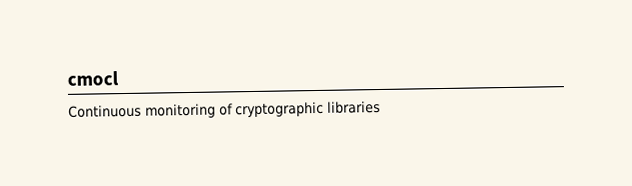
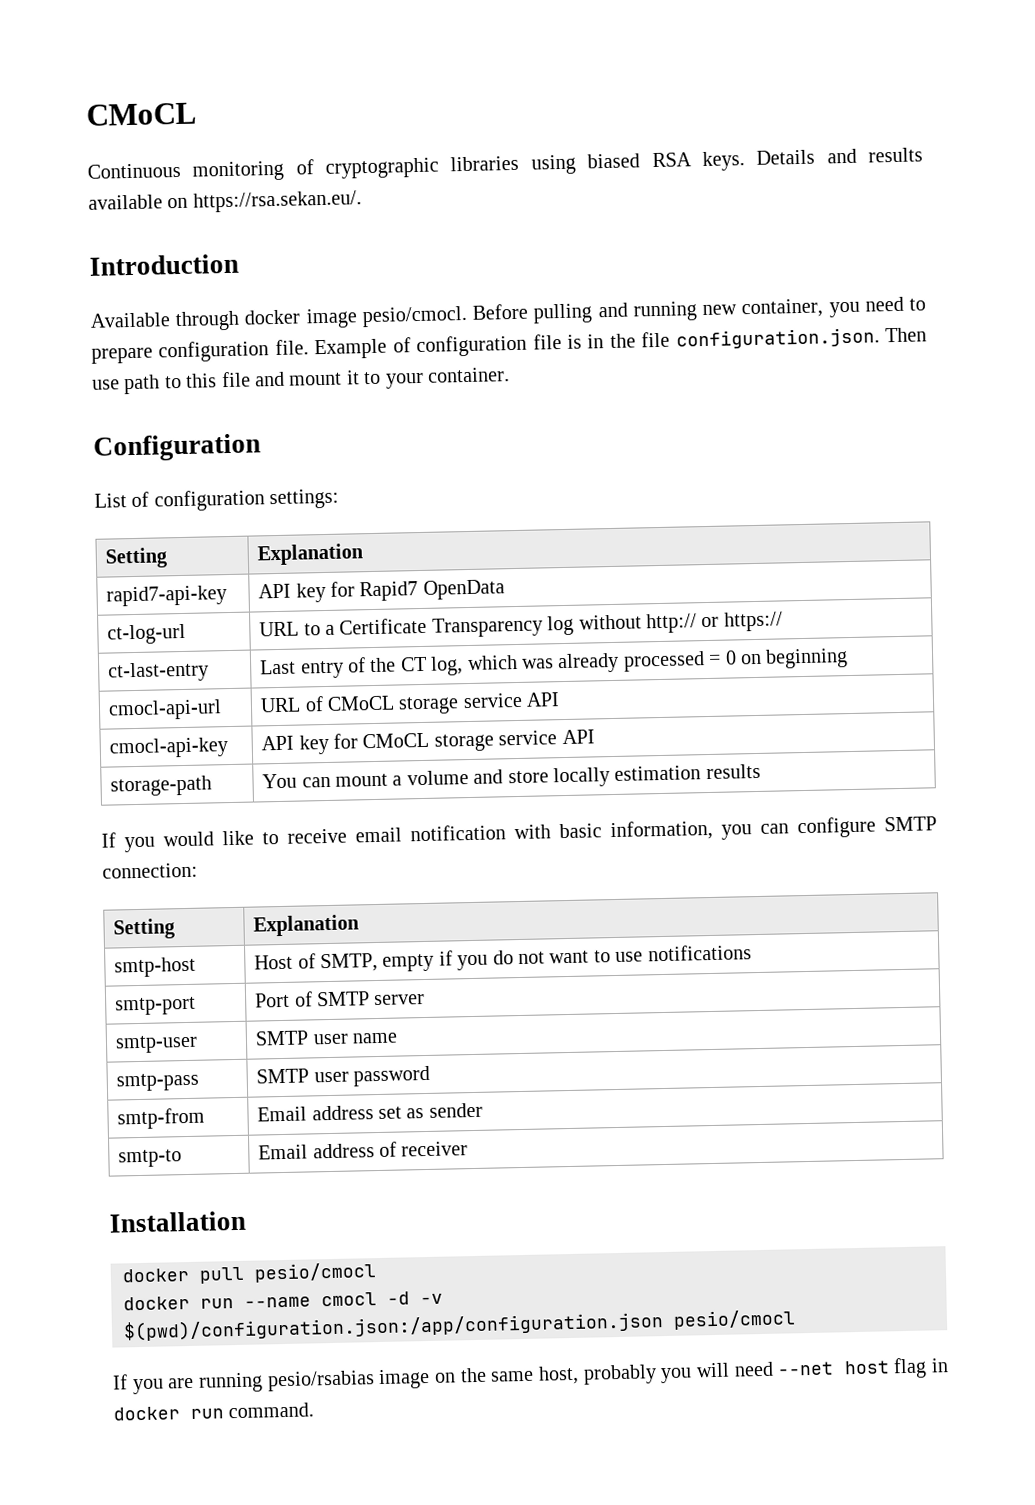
[67,71,119,86] cmocl -> [86,102,197,126] CMoCL
(381, 107) none -> [530,147,924,175] [88,190,362,213] [89,253,239,276] [90,296,927,332] [91,327,927,364] [92,367,510,395] [93,433,261,462] [94,488,340,512] [105,547,169,569] [257,543,365,566] [106,585,228,607] [258,579,505,603] [107,623,187,645] [259,611,783,638] [108,661,210,683] [260,648,849,679] [108,699,223,721] [260,692,561,715] [109,737,230,759] [261,729,595,755] [110,775,213,797] [262,763,761,789] [101,816,937,853] [102,862,198,879] [113,918,176,940] [253,914,360,937] [114,956,197,978] [254,944,752,973] [115,996,197,1016] [254,991,426,1008] [115,1034,199,1054] [255,1030,398,1046] [116,1072,200,1092] [256,1065,430,1087] [117,1107,206,1130] [257,1102,483,1122] [118,1149,183,1168] [258,1141,469,1160] [109,1210,246,1233] [122,1262,377,1284] [123,1291,443,1311] [123,1309,796,1342] [112,1357,949,1395] [113,1402,315,1421] using biased RSA keys. Details and results available on https://rsa.sekan.eu/. // Introduction // Available through docker image pesio/cmocl. Before pulling and running new container, you need to prepare configuration file. Example of configuration file is in the file configuration.json. Then use path to this file and mount it to your container. // Configuration // List of configuration settings: // Setting | Explanation // rapid7-api-key | API key for Rapid7 OpenData // ct-log-url | URL to a Certificate Transparency log without http:// or https:// // ct-last-entry | Last entry of the CT log, which was already processed = 0 on beginning // cmocl-api-url | URL of CMoCL storage service API // cmocl-api-key | API key for CMoCL storage service API // storage-path | You can mount a volume and store locally estimation results // If you would like to receive email notification with basic information, you can configure SMTP connection: // Setting | Explanation // smtp-host | Host of SMTP, empty if you do not want to use notifications // smtp-port | Port of SMTP server // smtp-user | SMTP user name // smtp-pass | SMTP user password // smtp-from | Email address set as sender // smtp-to | Email address of receiver // Installation // docker pull pesio/cmocl // docker run --name cmocl -d -v $(pwd)/configuration.json:/app/configuration.json pesio/cmocl // If you are running pesio/rsabias image on the same host, probably you will need --net host flag in docker run command.

